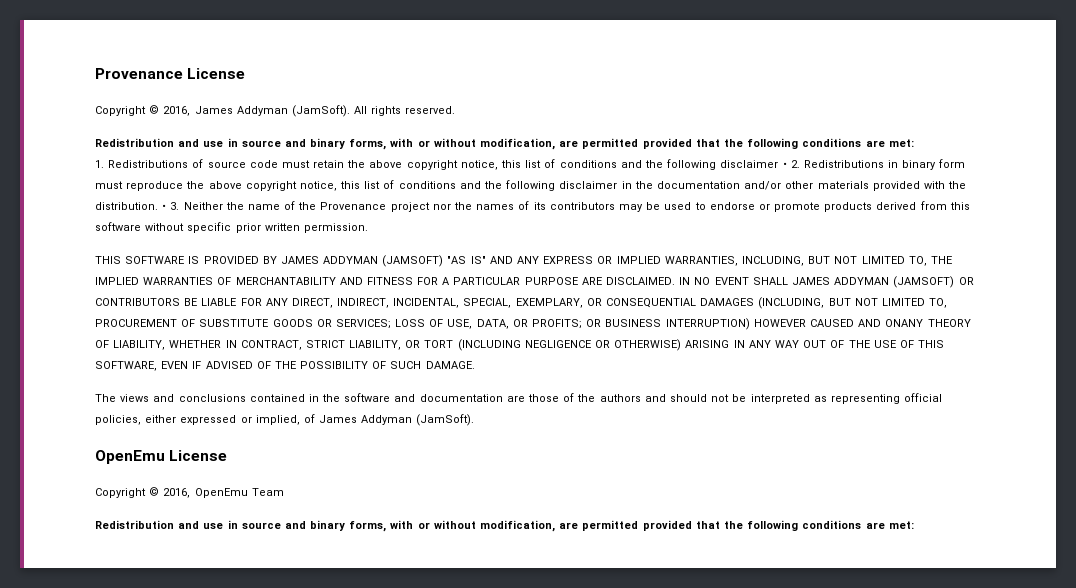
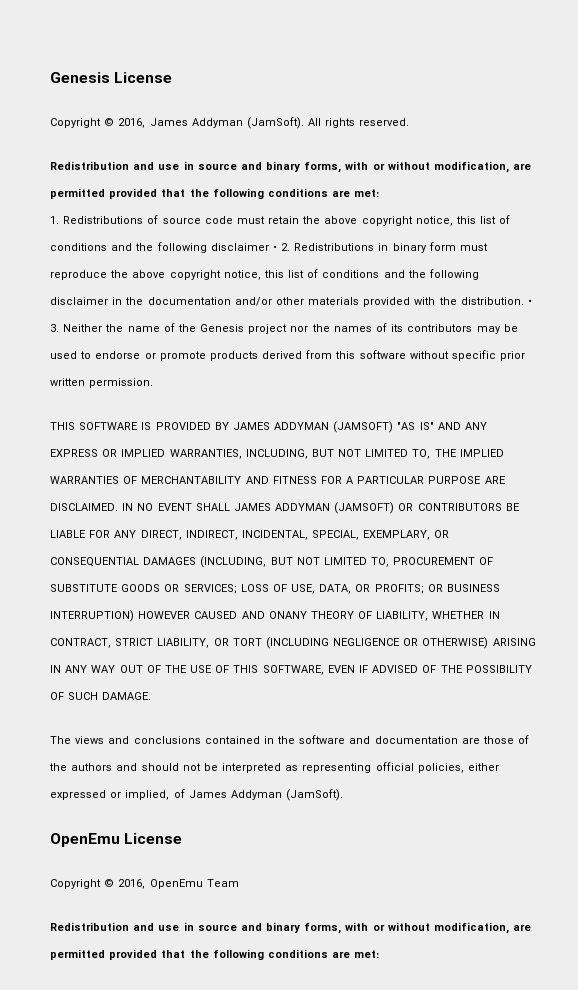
[95,68,183,79] Provenance -> [50,72,110,83] Genesis
[320,202,387,210] Provenance -> [200,324,245,332] Genesis

